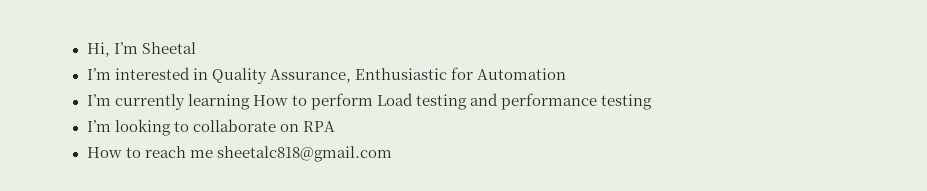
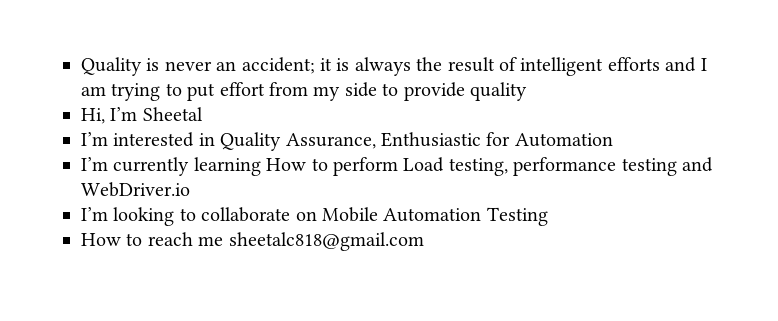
(86, 49) none -> [81,57,707,76] [81,82,527,101] Quality is never an accident; it is always the result of intelligent efforts and I am trying to put effort from my side to provide quality //
[415,93,652,110] testing and performance testing -> [448,157,713,176] [81,182,190,197] testing, performance testing and WebDriver.io
[302,121,335,132] RPA -> [322,207,548,226] Mobile Automation Testing

